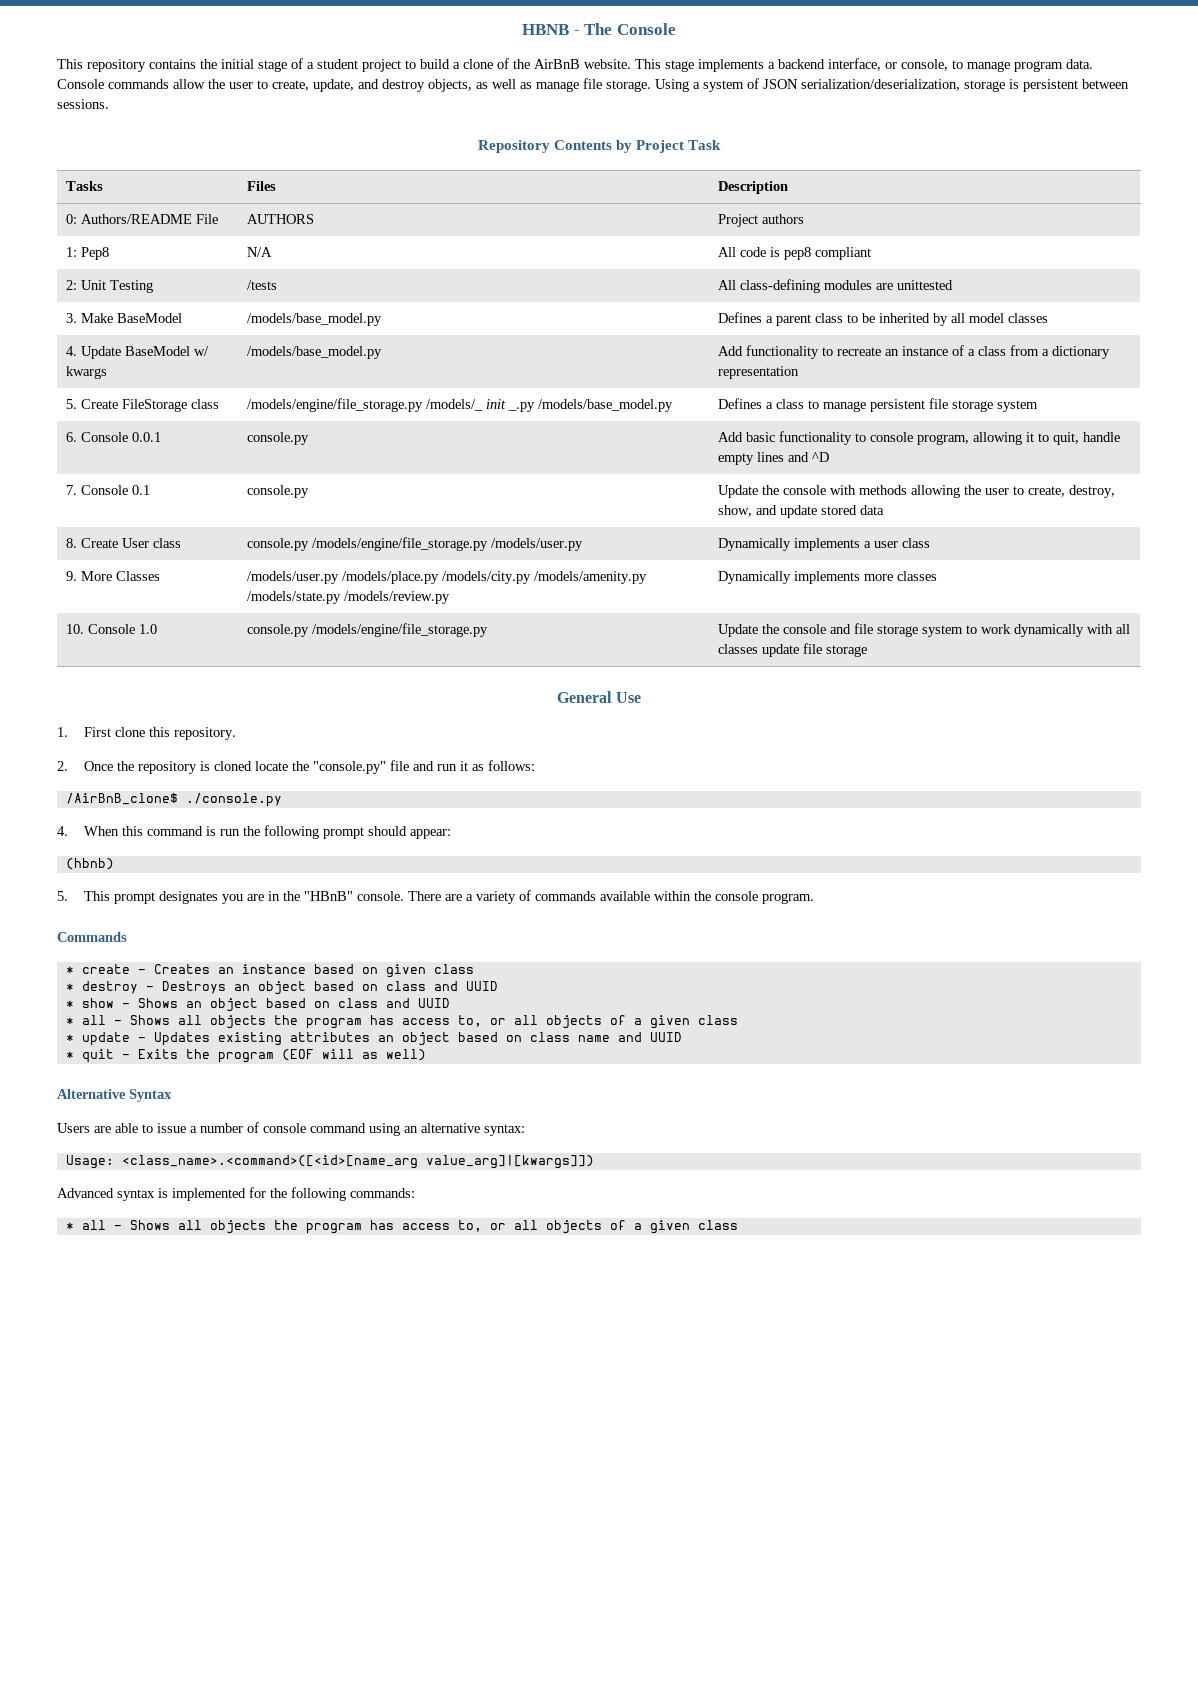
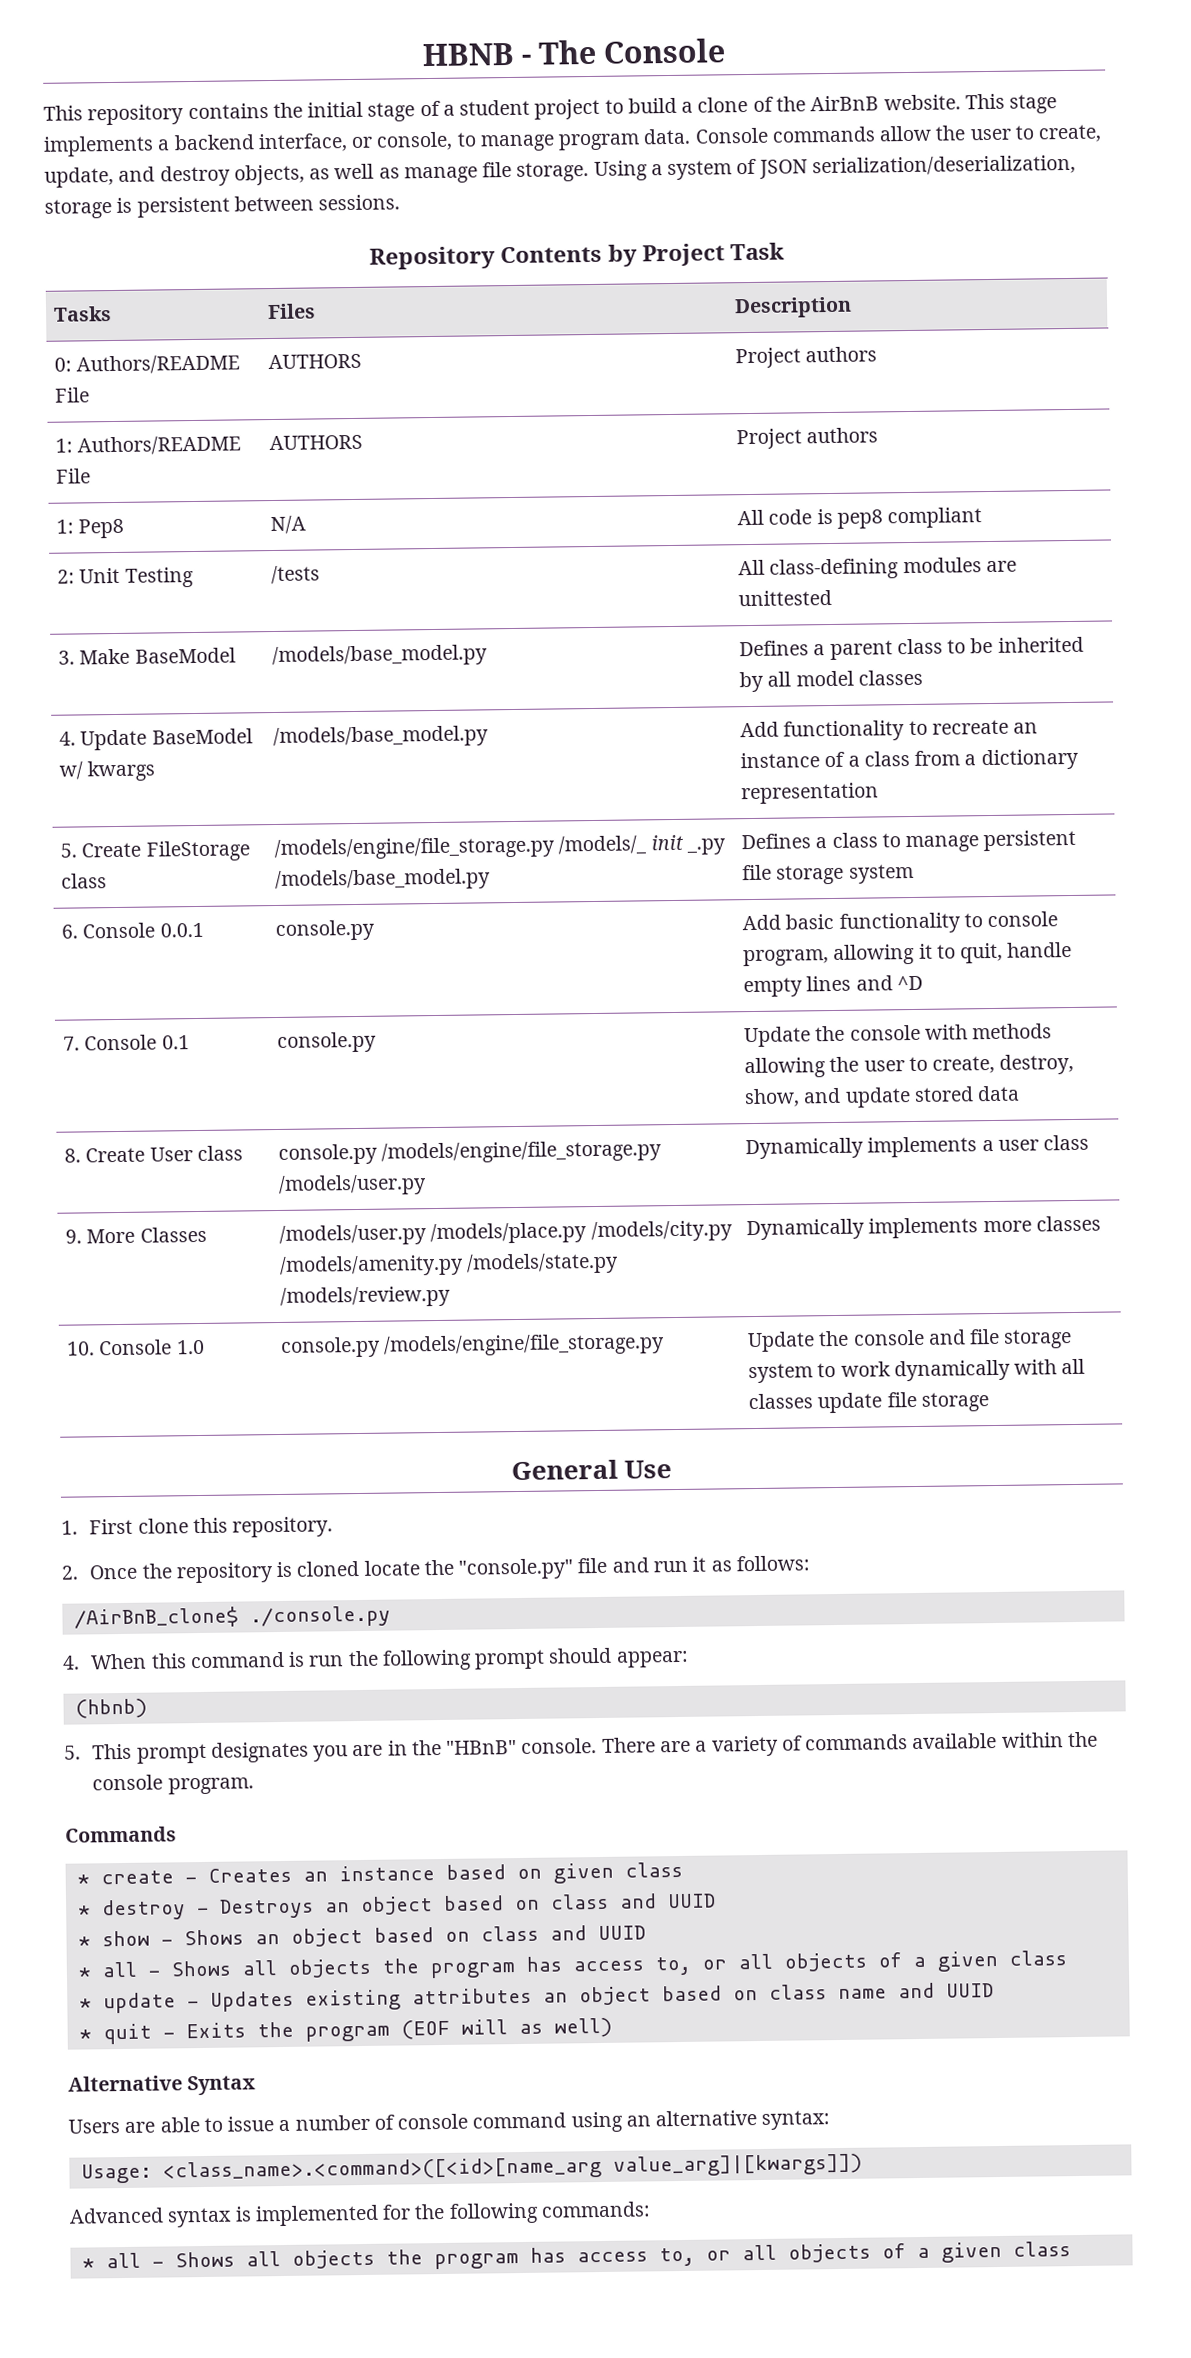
(805, 219) none -> [54,435,242,456] [55,468,91,484] [268,434,363,451] [735,427,879,450] // 1: Authors/README File | AUTHORS | Project authors

